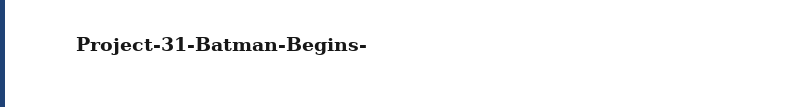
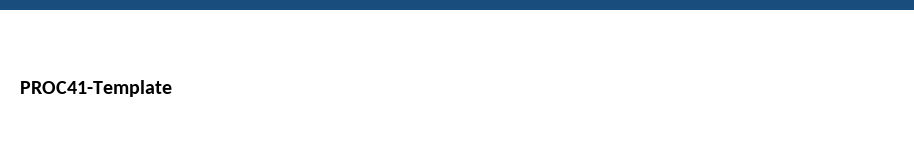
[76,37,367,55] Project-31-Batman-Begins- -> [20,80,172,97] PROC41-Template

